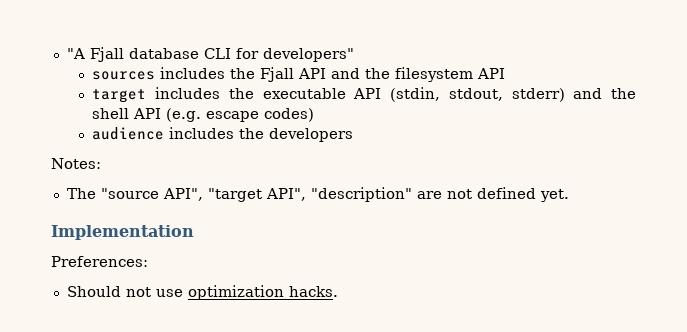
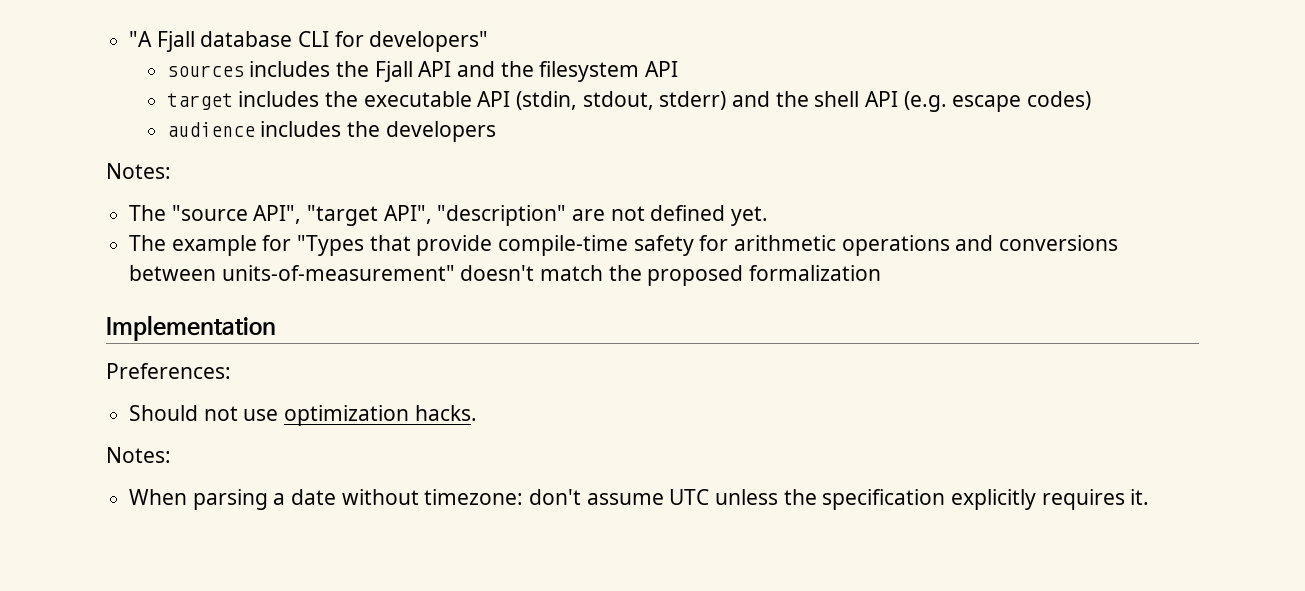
(569, 195) none -> [129,235,1119,256] [129,265,882,286] // The example for "Types that provide compile-time safety for arithmetic operations and conversions between units-of-measurement" doesn't match the proposed formalization
(338, 291) none -> [106,447,171,463] [129,489,1150,510] // Notes: // When parsing a date without timezone: don't assume UTC unless the specification explicitly requires it.

